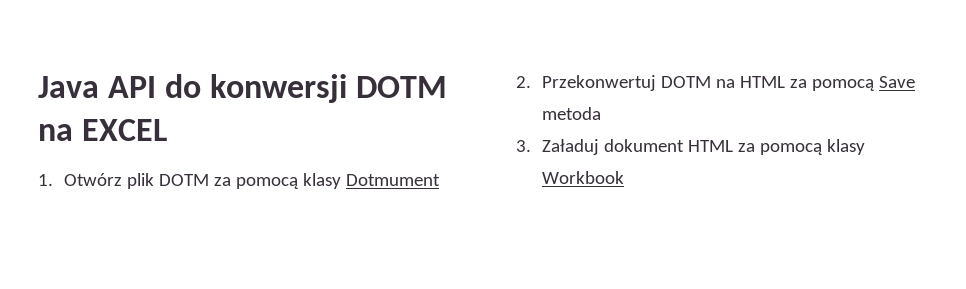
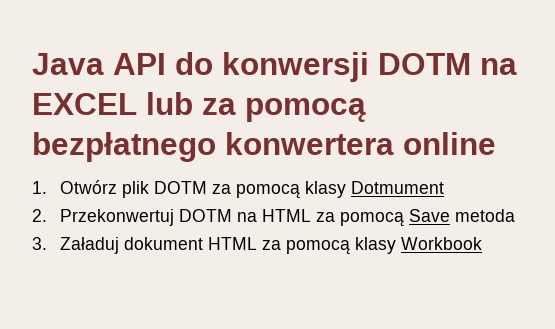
(168, 130) none -> [146,92,366,122] [32,132,496,162] lub za pomocą bezpłatnego konwertera online

